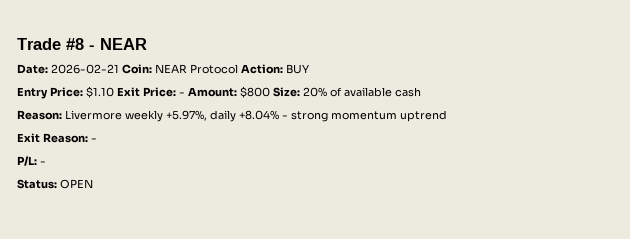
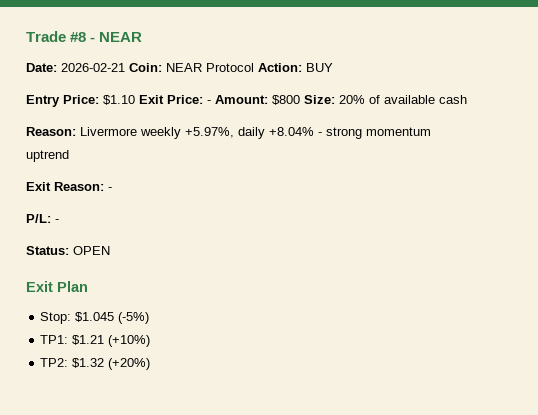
(93, 184) none -> [26,281,88,292] [40,312,150,324] [40,335,151,347] [40,358,151,370] // Exit Plan // Stop: $1.045 (-5%) // TP1: $1.21 (+10%) // TP2: $1.32 (+20%)

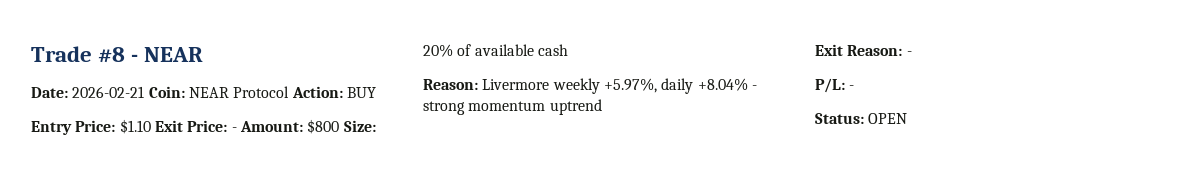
[26,281,88,292] [40,312,150,324] [40,335,151,347] [40,358,151,370] // Exit Plan // Stop: $1.045 (-5%) // TP1: $1.21 (+10%) // TP2: $1.32 (+20%) -> (908, 118) none

